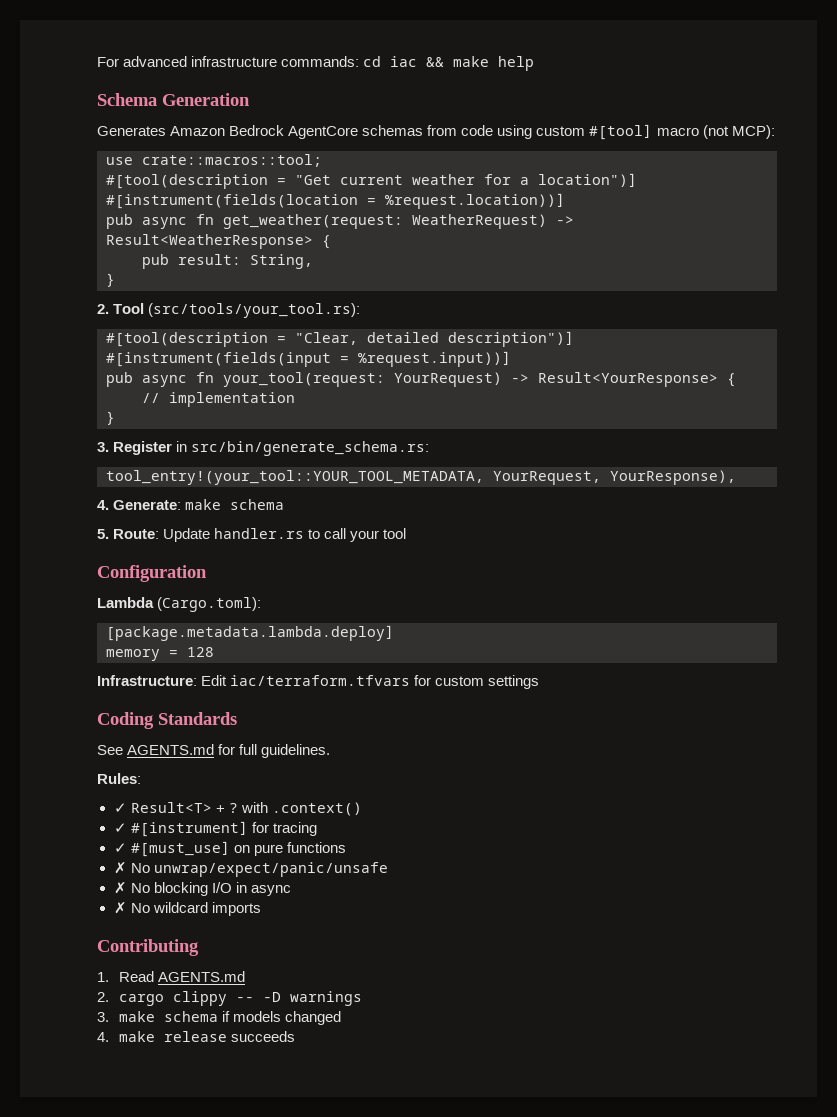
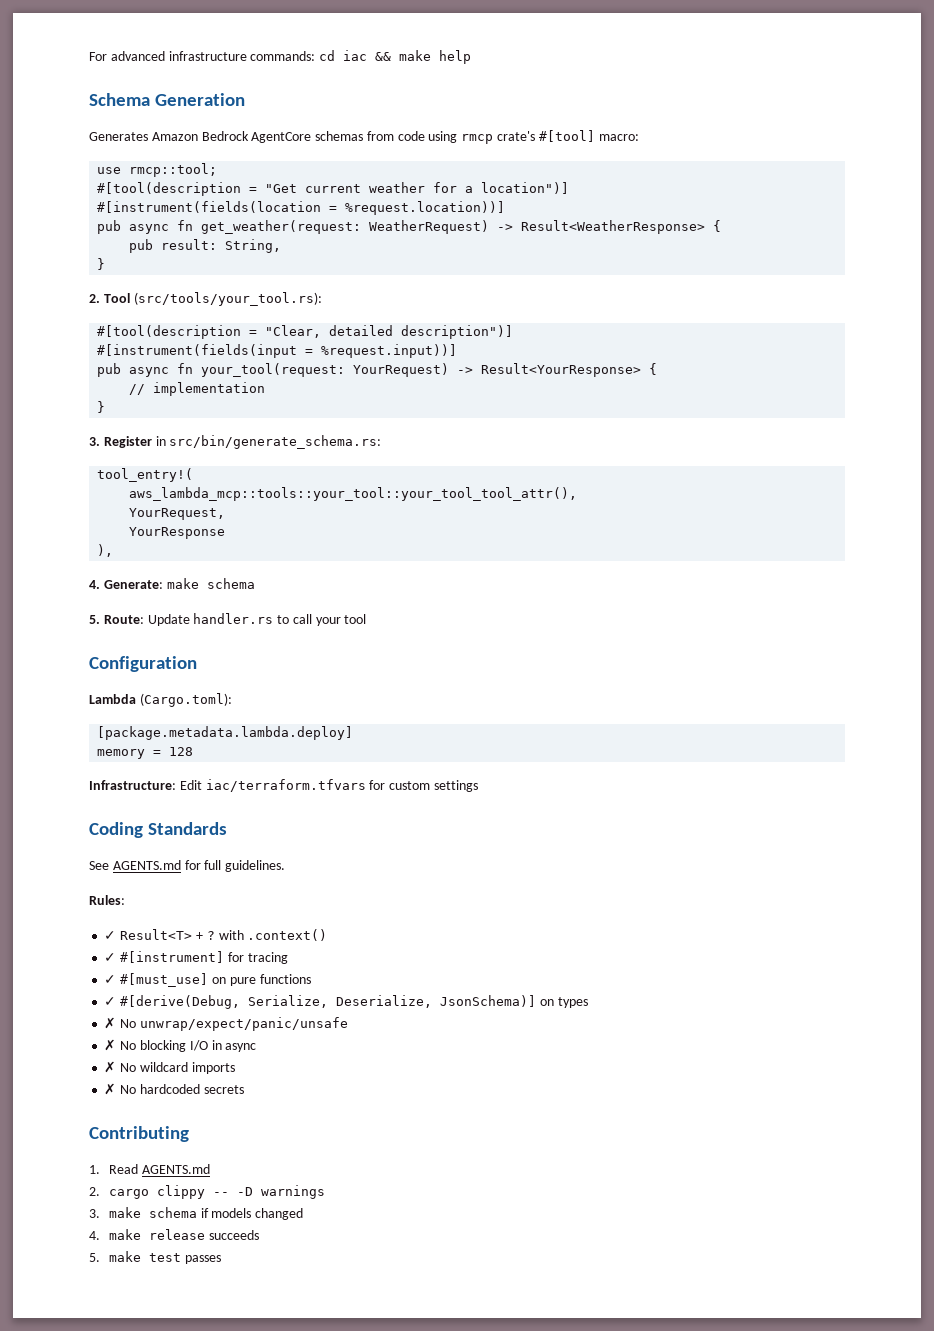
[536,124,775,140] custom #[tool] macro (not MCP): -> [461,130,639,144] rmcp crate's #[tool] macro:
[142,154,322,167] crate::macros::tool; -> [129,163,218,177] rmcp::tool;
[106,470,484,485] tool_entry!(your_tool::YOUR_TOOL_METADATA, -> [97,468,194,482] [129,487,578,501] tool_entry!( // aws_lambda_mcp::tools::your_tool::your_tool_tool_attr(), //
[610,470,736,485] YourResponse), -> [129,527,226,539] [97,544,114,557] // YourResponse // ),
(346, 847) none -> [104,995,588,1009] // ✓ #[derive(Debug, Serialize, Deserialize, JsonSchema)] on types
(261, 909) none -> [104,1083,244,1095] // ✗ No hardcoded secrets
(295, 1036) none -> [89,1251,221,1264] // 5. make test passes

